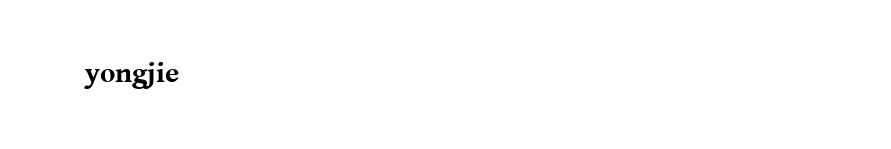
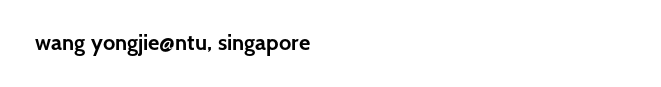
[84,62,179,89] yongjie -> [35,34,310,56] wang yongjie@ntu, singapore

